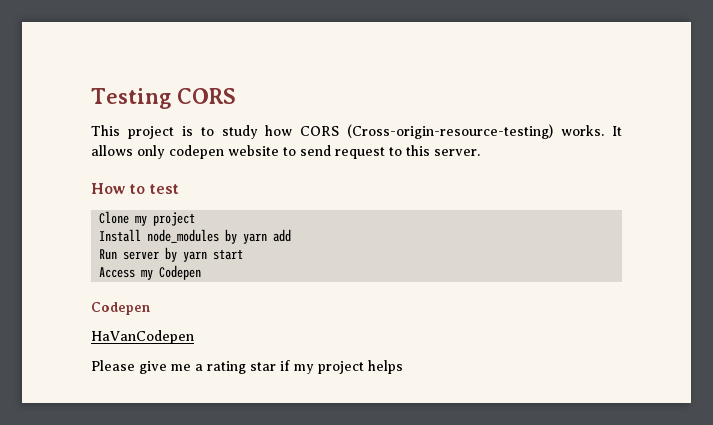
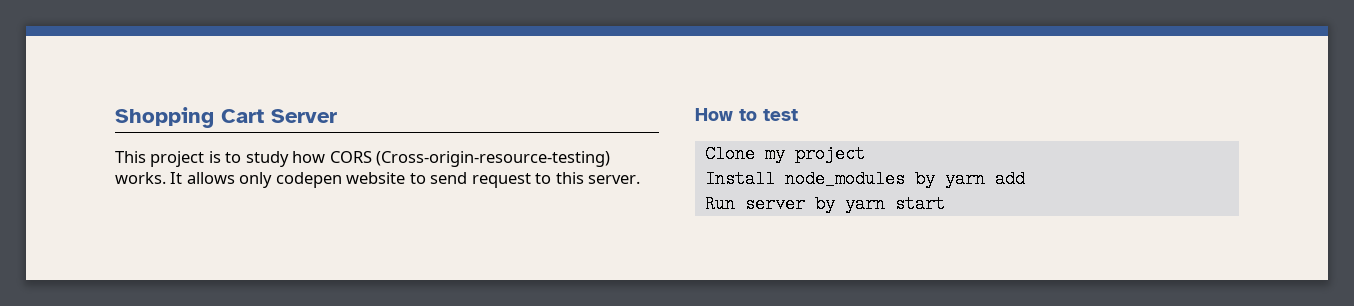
[91,88,236,109] Testing CORS -> [115,107,337,128] Shopping Cart Server
[99,265,202,280] [91,302,150,315] [91,330,194,344] [91,360,403,374] // Access my Codepen // Codepen // HaVanCodepen // Please give me a rating star if my project helps -> (945, 204) none

